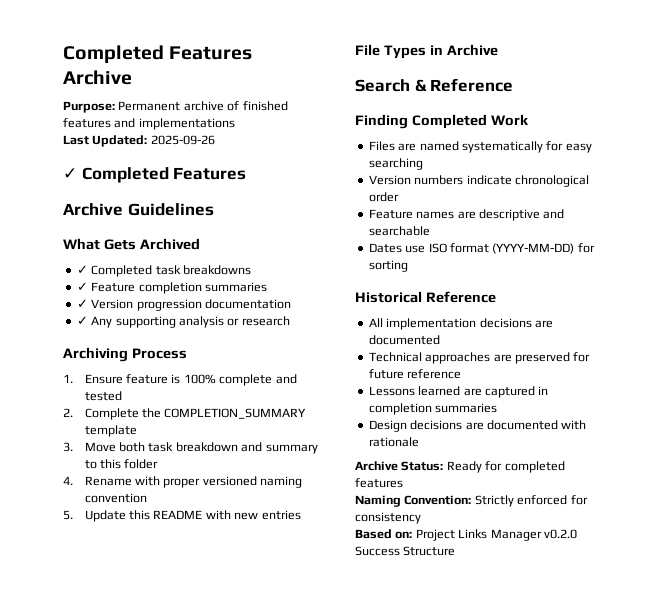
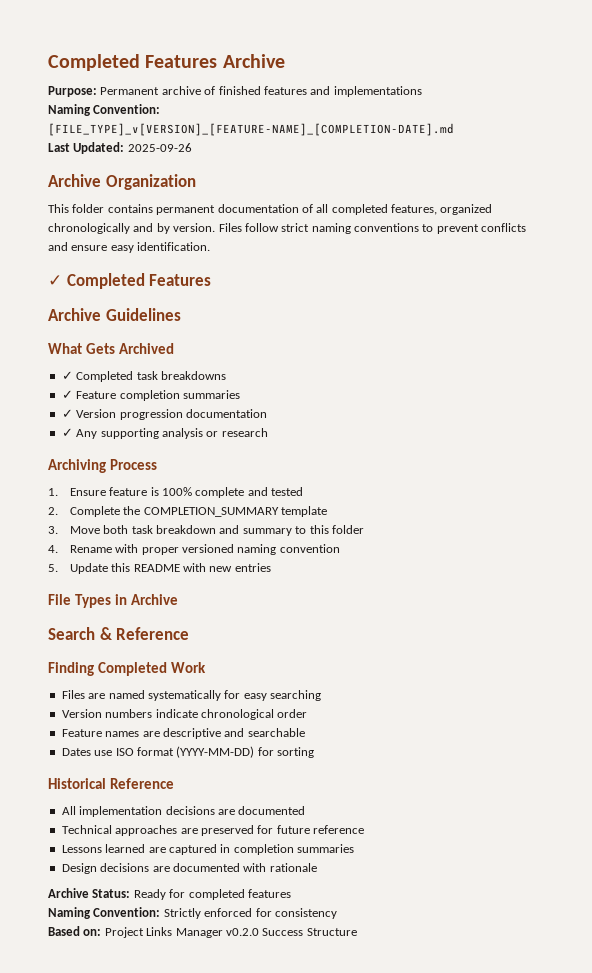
(235, 124) none -> [48,104,161,116] [48,123,454,136] // Naming Convention: [FILE_TYPE]_v[VERSION]_[FEATURE-NAME]_[COMPLETION-DATE].md
(215, 140) none -> [48,174,196,190] [48,204,493,215] [48,223,527,234] [48,242,211,253] // Archive Organization // This folder contains permanent documentation of all completed features, organized chronologically and by version. Files follow strict naming conventions to prevent conflicts and ensure easy identification.

